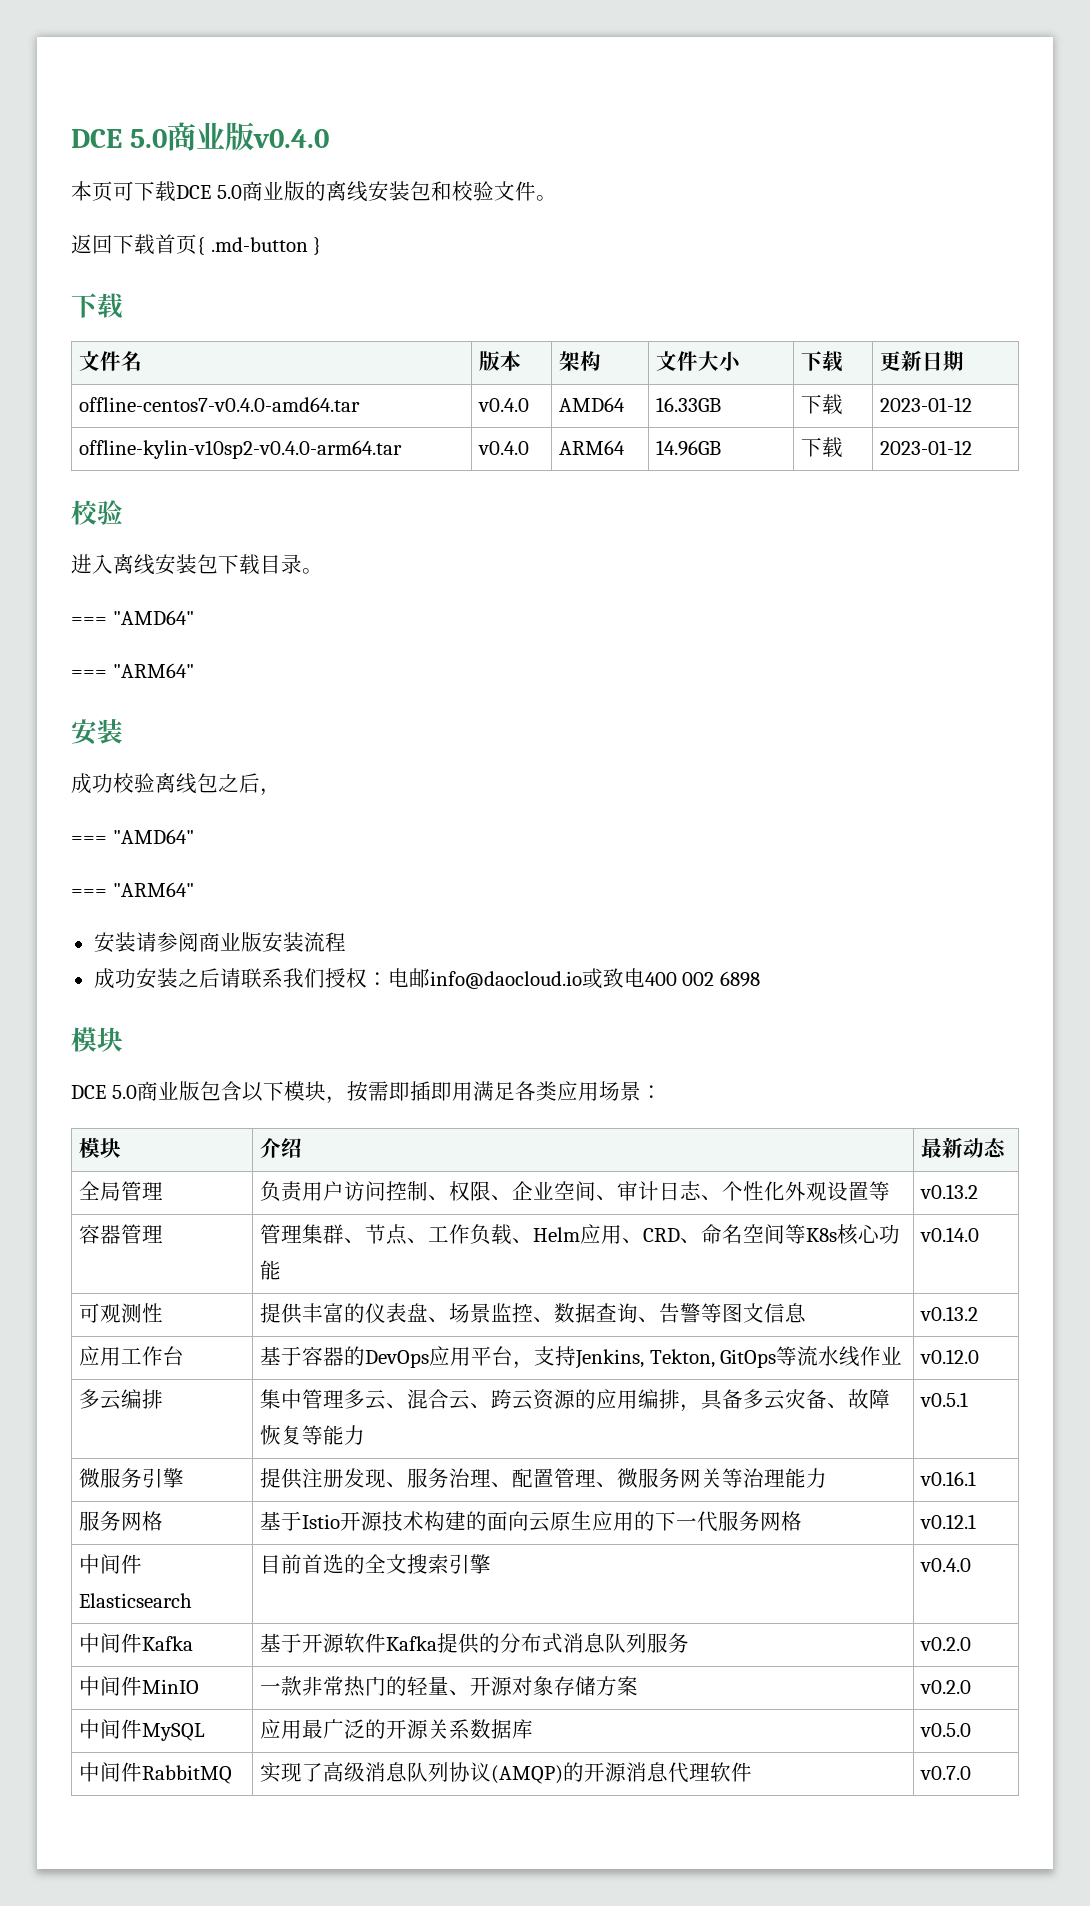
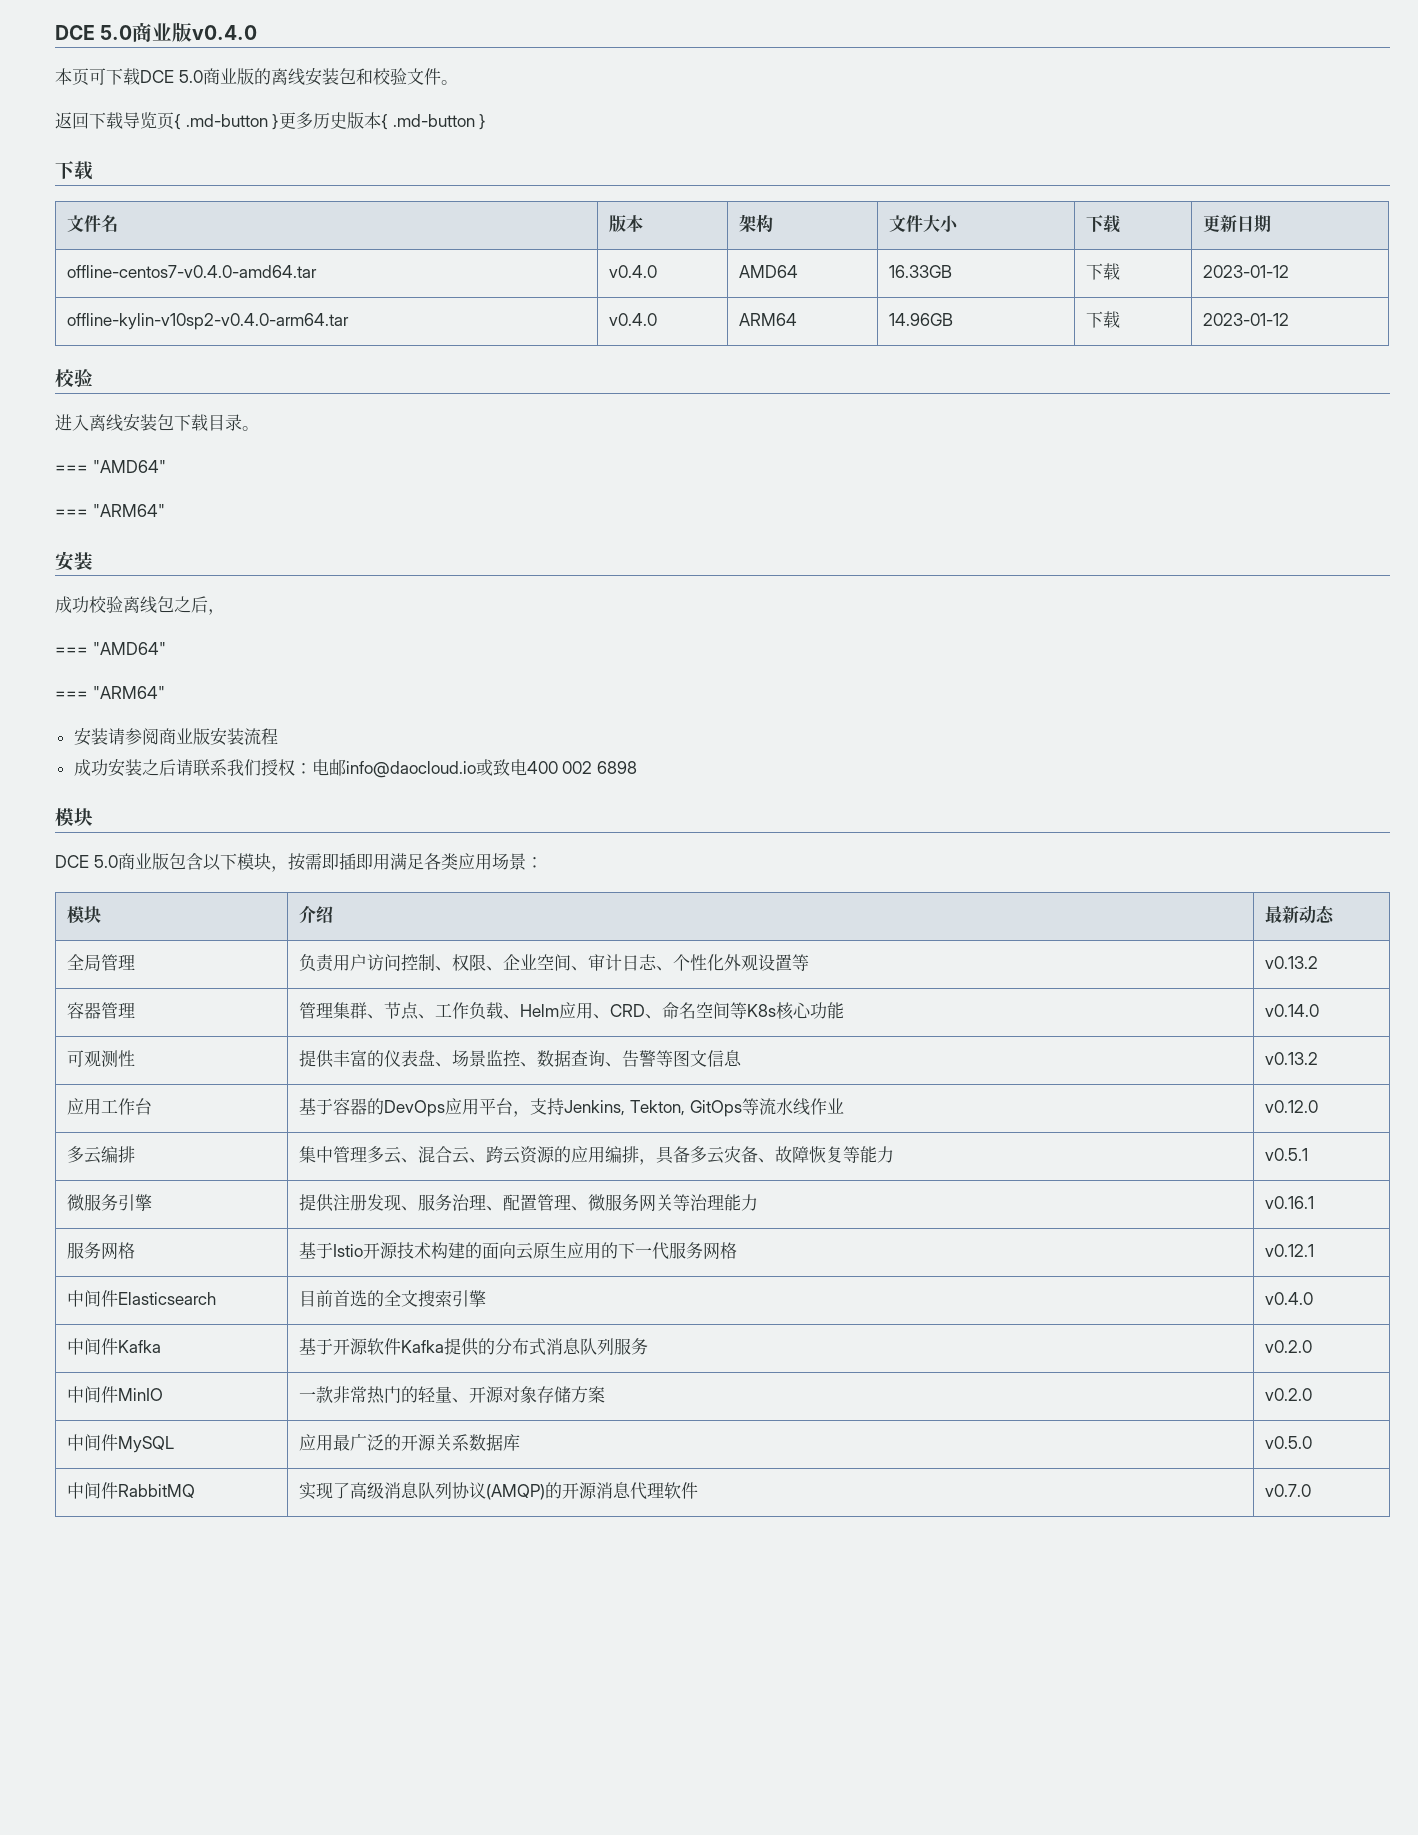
[155,234,176,254] 首 -> [123,112,157,129] 导览
(322, 246) none -> [279,112,487,130] 更多历史版本{ .md-button }

